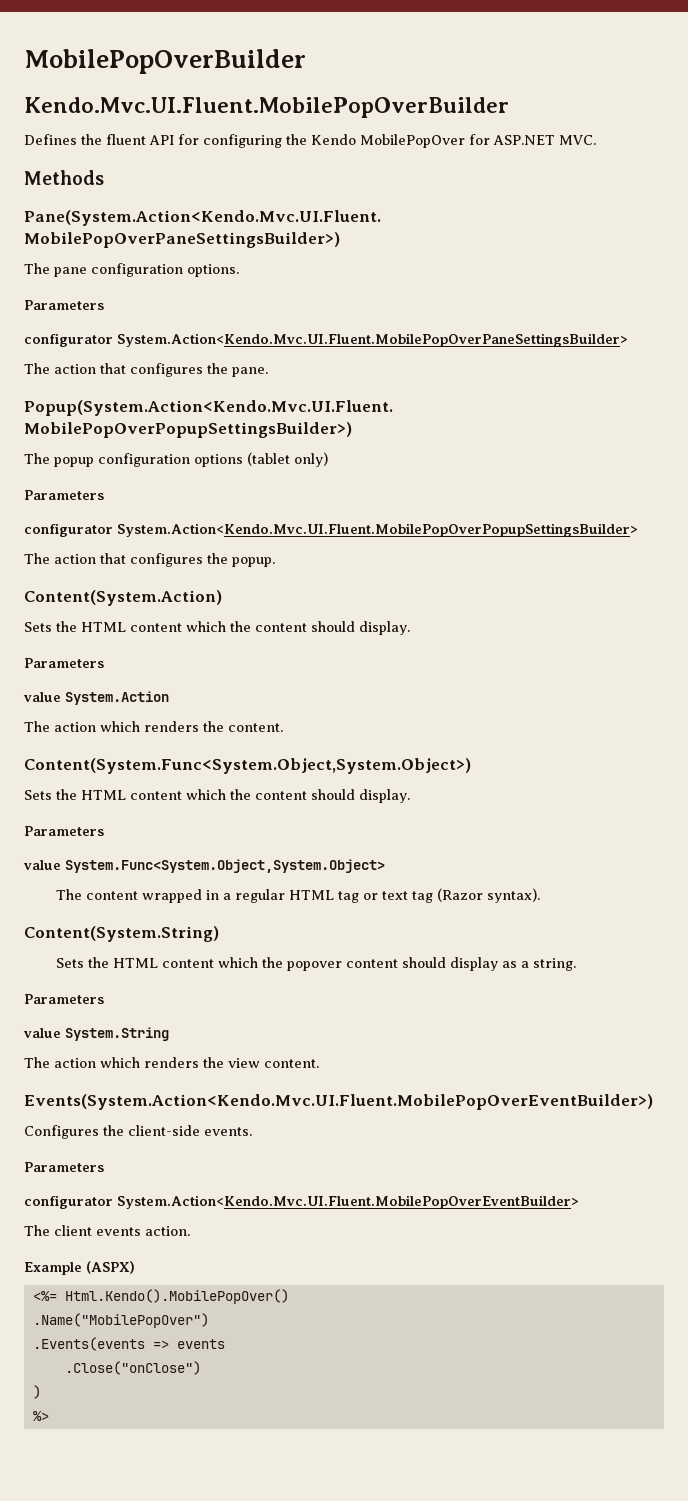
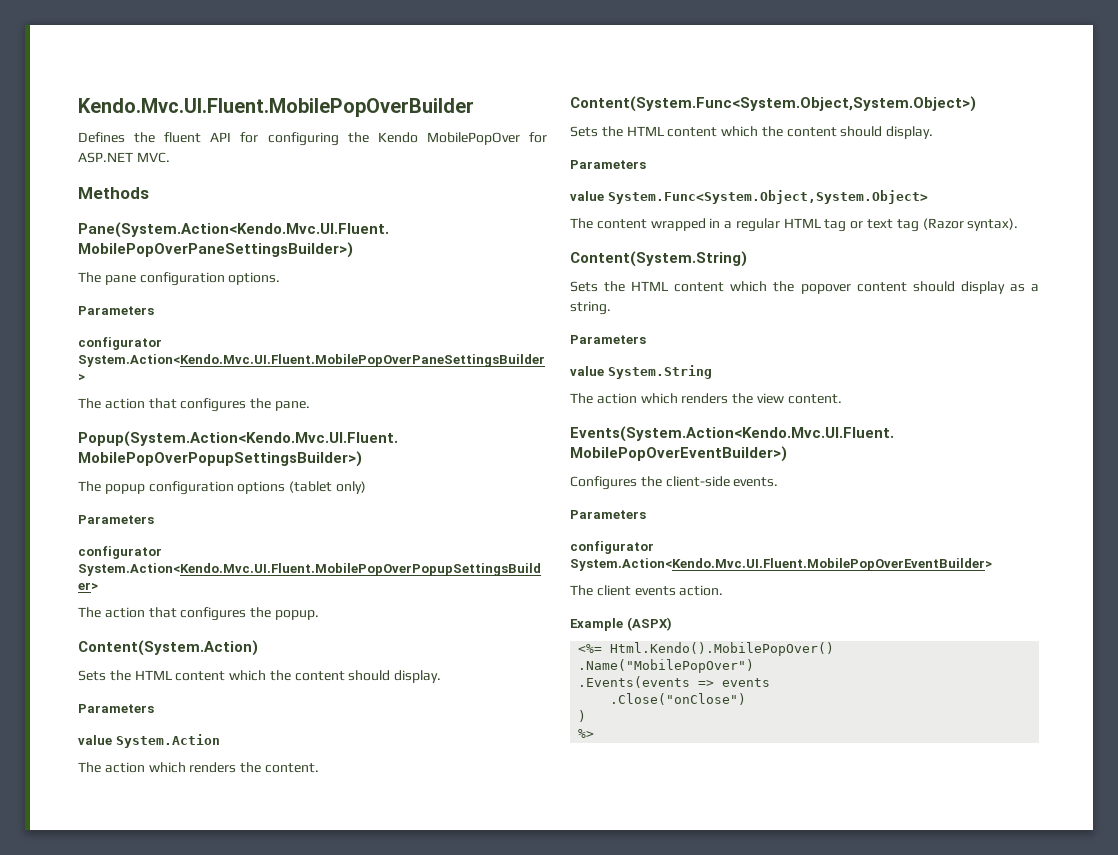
[24,49,306,74] MobilePopOverBuilder // -> (78, 107) none

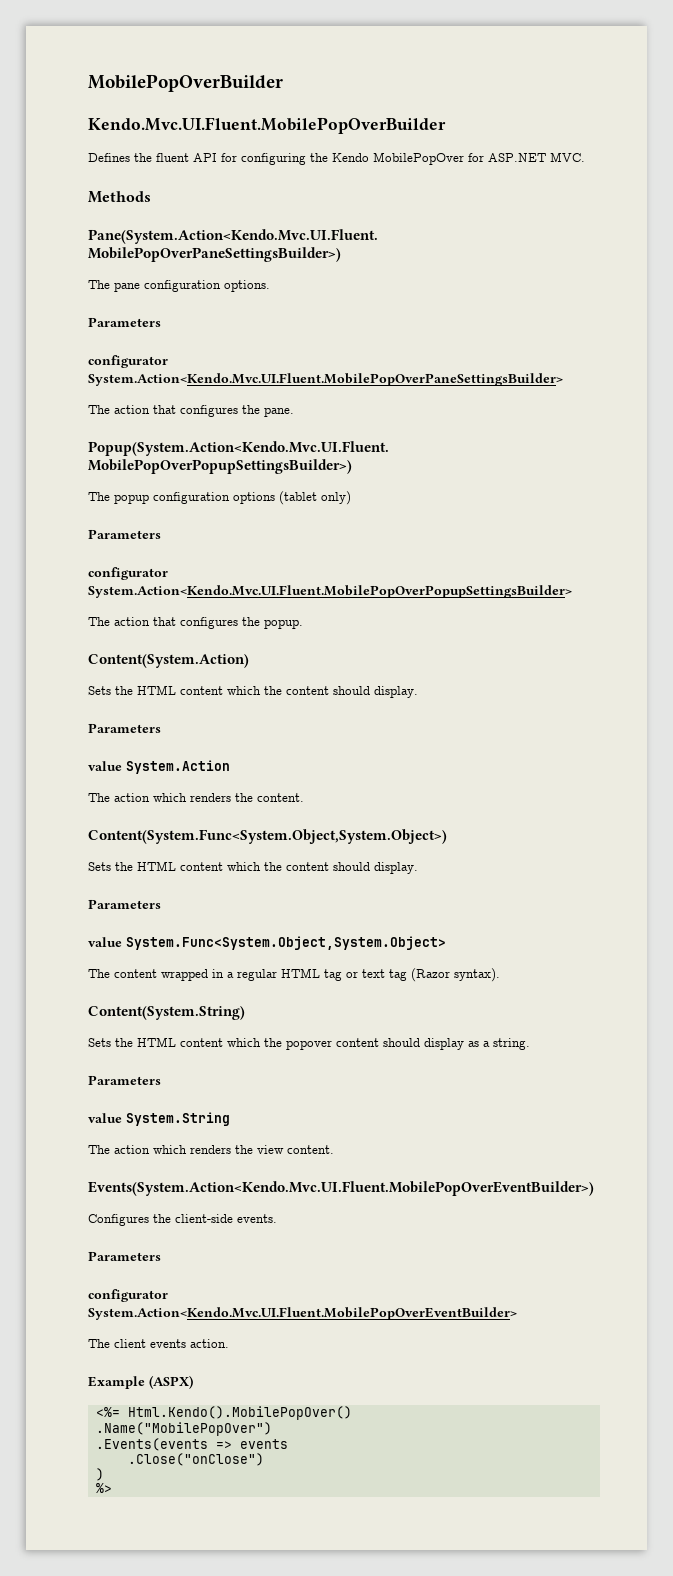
(78, 107) none -> [88,74,283,92] MobilePopOverBuilder //

